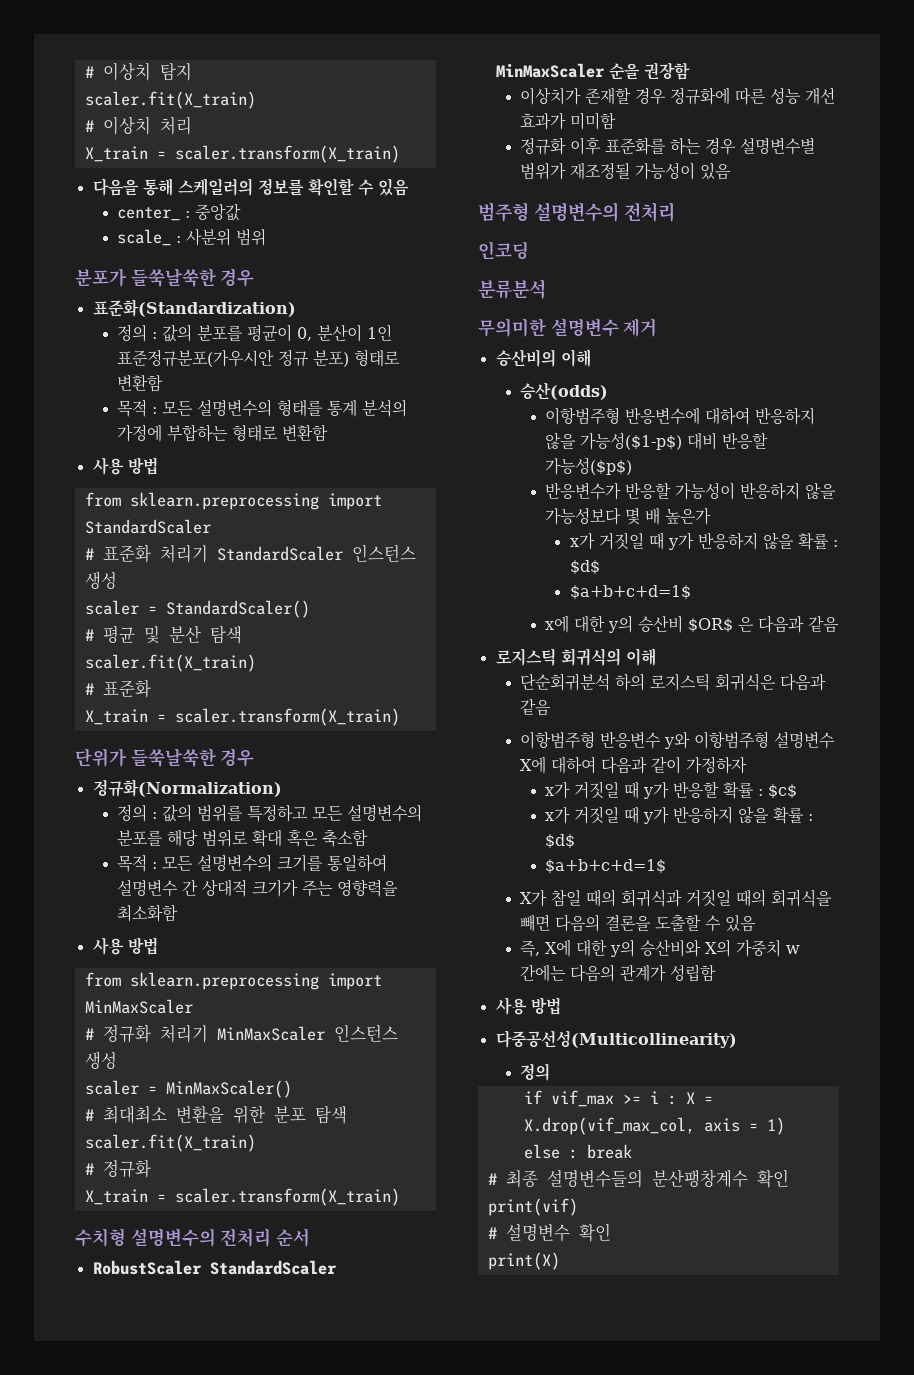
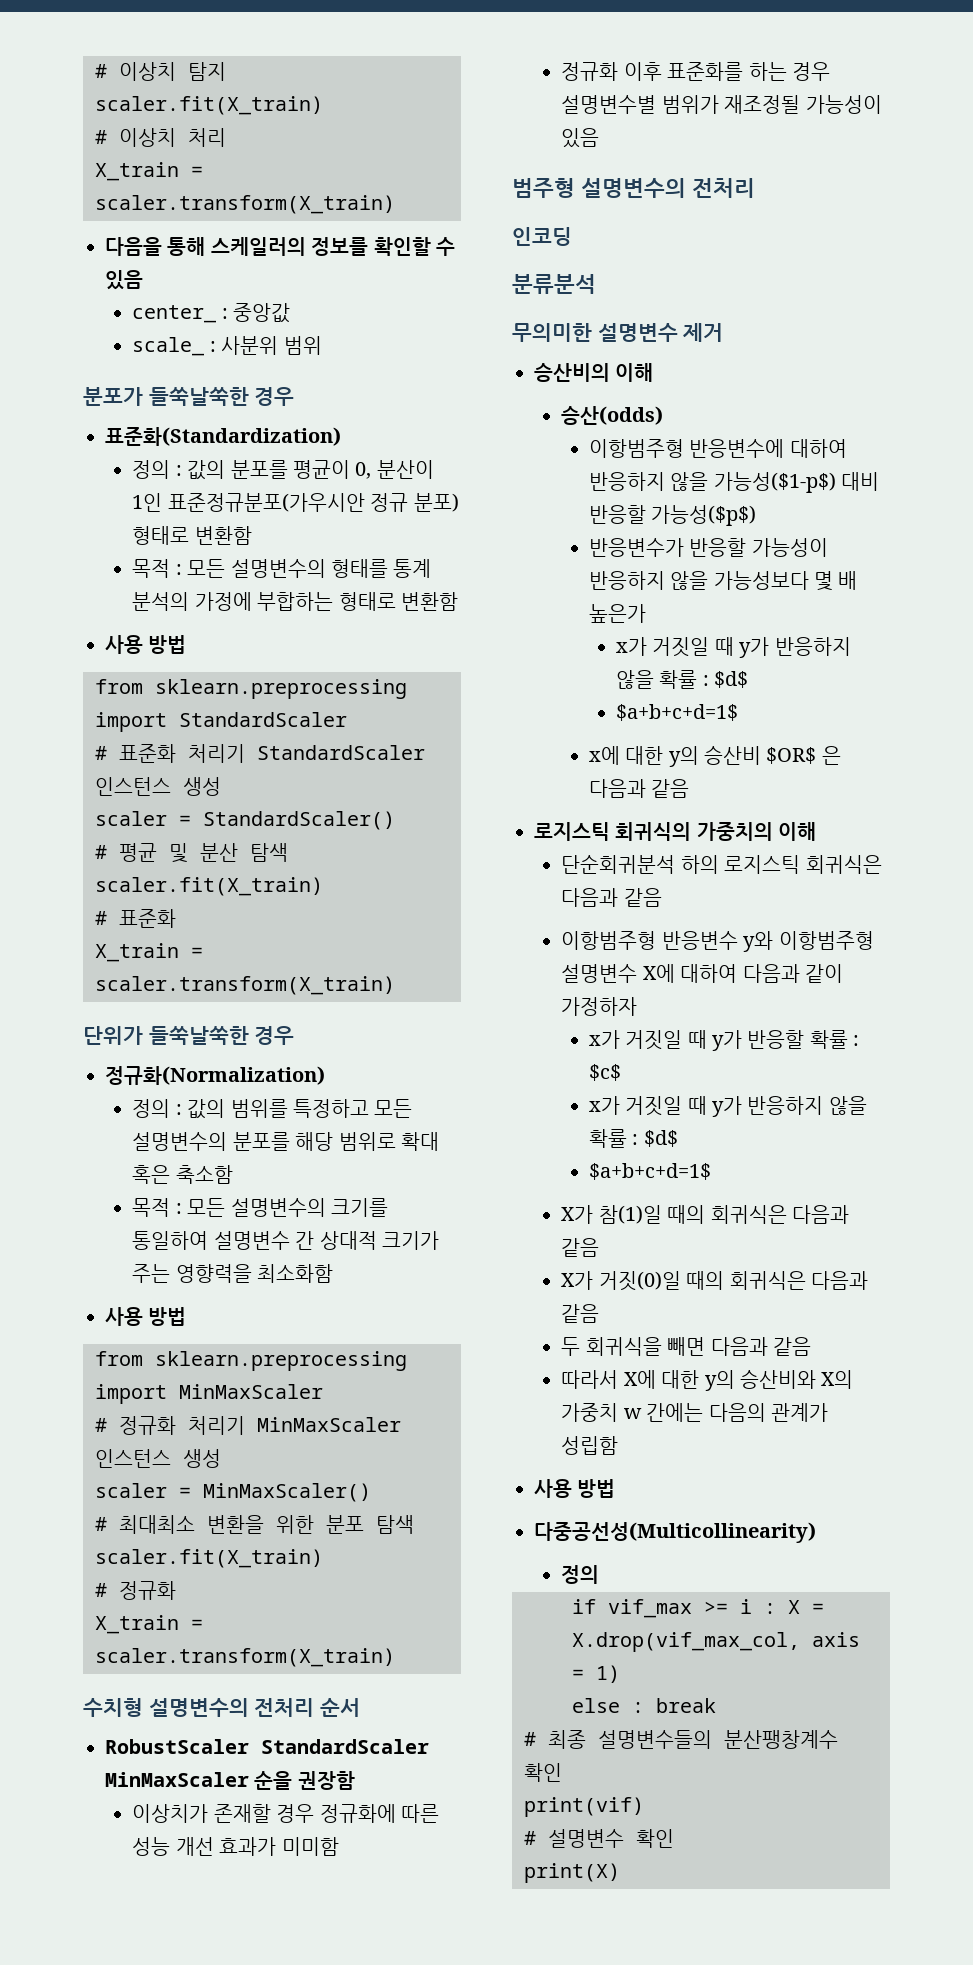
(621, 657) none -> [696,822,773,841] 가중치의
[551,889,833,907] [520,914,757,932] [520,940,541,957] 참일 때의 회귀식과 거짓일 때의 회귀식을 빼면 다음의 결론을 도출할 수 있음 // 즉, -> [598,1205,849,1224] [561,1238,600,1257] [561,1271,868,1291] [561,1304,600,1323] [561,1337,811,1356] [561,1370,619,1389] 참(1)일 때의 회귀식은 다음과 같음 // X가 거짓(0)일 때의 회귀식은 다음과 같음 // 두 회귀식을 빼면 다음과 같음 // 따라서

